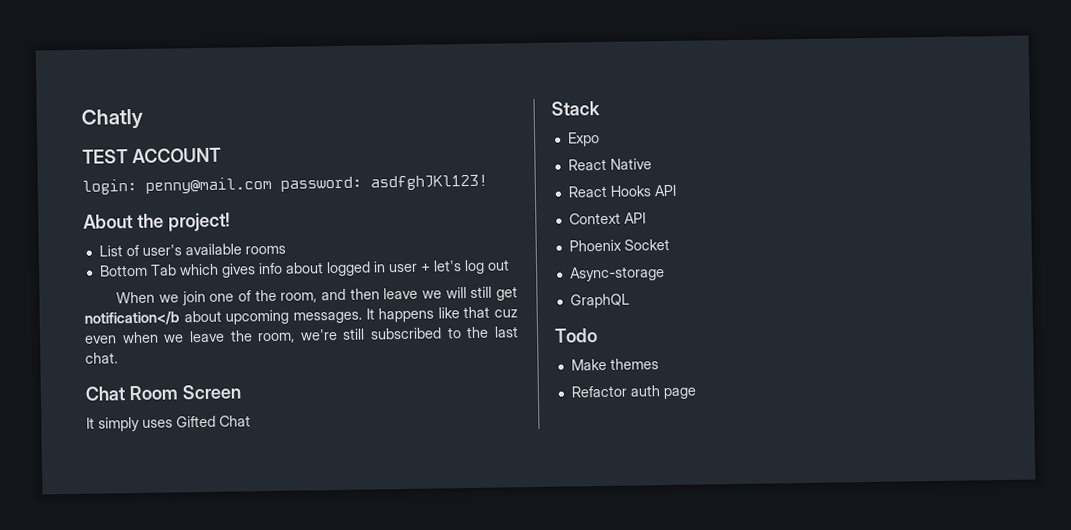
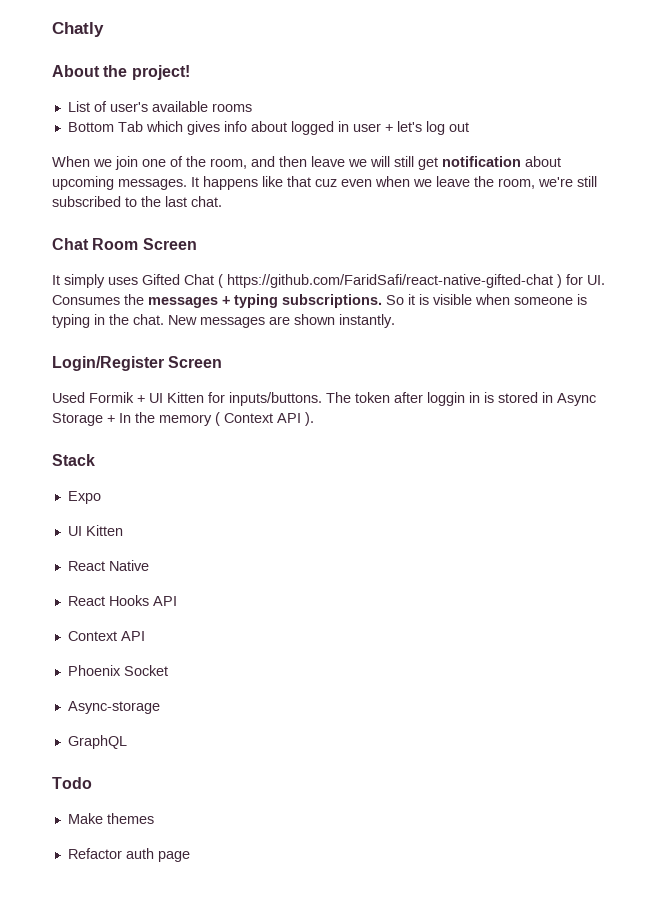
[82,147,221,164] [82,174,488,195] // TEST ACCOUNT // login: penny@mail.com password: asdfghJKl123! -> (104, 29) none
[84,311,180,326] notification</b -> [442,156,521,167] notification
(251, 421) none -> [218,274,605,288] [52,294,587,308] [52,314,395,328] [52,356,223,371] [52,392,596,406] [52,412,314,426] ( https://github.com/FaridSafi/react-native-gifted-chat ) for UI. Consumes the messages + typing subscriptions. So it is visible when someone is typing in the chat. New messages are shown instantly. // Login/Register Screen // Used Formik + UI Kitten for inputs/buttons. The token after loggin in is stored in Async Storage + In the memory ( Context API ).
(600, 139) none -> [67,525,123,536] // UI Kitten

